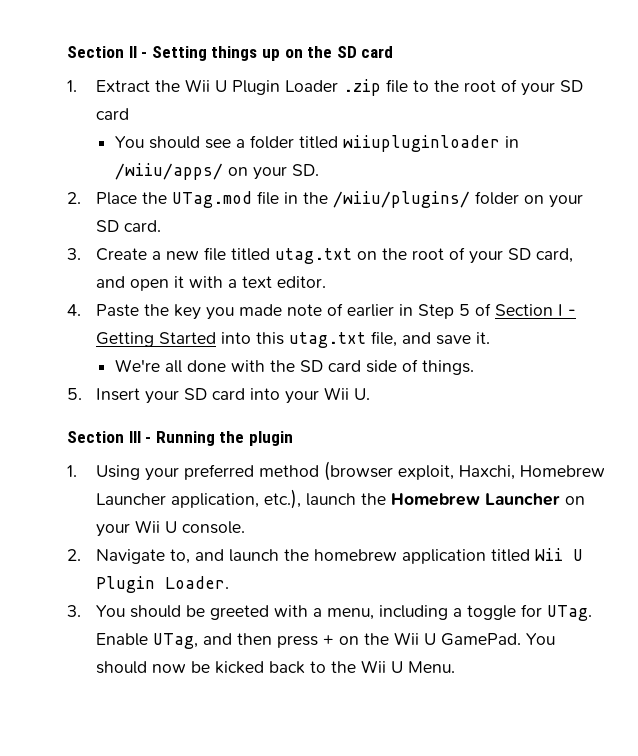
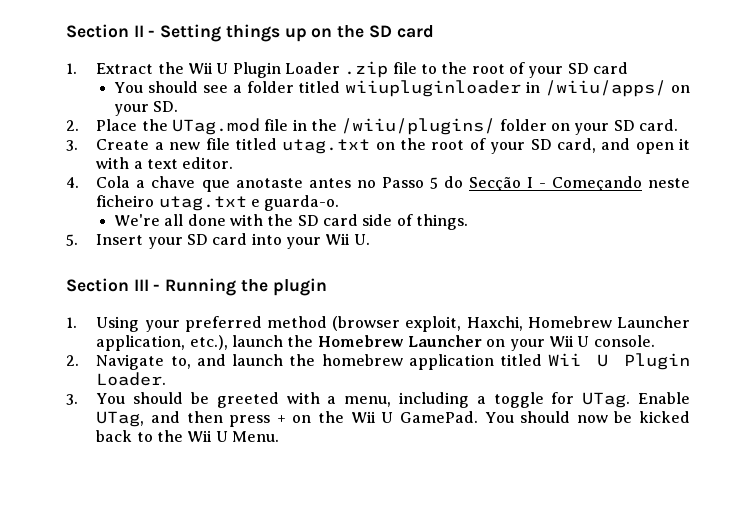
[95,303,576,320] [95,331,490,348] Paste the key you made note of earlier in Step 5 of Section I - Getting Started into this utag.txt file, and save it. -> [96,176,690,192] [96,195,340,211] Cola a chave que anotaste antes no Passo 5 do Secção I - Começando neste ficheiro utag.txt e guarda-o.

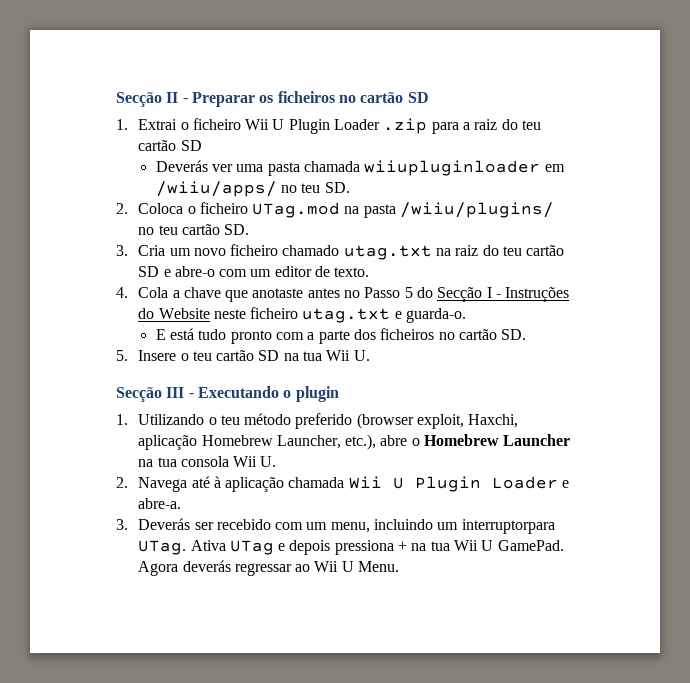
[66,24,129,38] Section -> [116,92,162,107] Secção
[160,24,434,42] [66,62,184,74] Setting things up on the SD card // 1. Extract the -> [191,91,429,107] [116,118,241,130] Preparar os ficheiros no cartão SD // 1. Extrai o ficheiro
[392,62,628,78] [113,80,690,97] [113,101,179,116] [66,118,678,135] [66,138,690,154] [96,157,234,169] file to the root of your SD card // You should see a folder titled wiiupluginloader in /wiiu/apps/ on your SD. // 2. Place the UTag.mod file in the /wiiu/plugins/ folder on your SD card. // 3. Create a new file titled utag.txt on the root of your SD card, and open it with a text editor. -> [431,119,542,134] [138,140,202,151] [155,160,565,176] [155,181,350,197] [116,202,555,218] [138,224,250,235] [116,244,565,260] [138,266,370,277] para a raiz do teu cartão SD // Deverás ver uma pasta chamada wiiupluginloader em /wiiu/apps/ no teu SD. // 2. Coloca o ficheiro UTag.mod na pasta /wiiu/plugins/ no teu cartão SD. // 3. Cria um novo ficheiro chamado utag.txt na raiz do teu cartão SD e abre-o com um editor de texto.
[551,176,642,191] Começando -> [505,287,570,302] [138,308,210,319] Instruções do Website
[113,214,468,230] [66,233,370,249] [66,278,129,292] We're all done with the SD card side of things. // 5. Insert your SD card into your Wii U. // Section -> [155,328,527,344] [116,350,370,361] [116,387,162,402] E está tudo pronto com a parte dos ficheiros no cartão SD. // 5. Insere o teu cartão SD na tua Wii U. // Secção
[165,278,268,296] Running the -> [197,386,292,398] Executando o
[96,316,691,332] [96,335,655,351] [66,353,690,370] [96,372,167,386] [66,392,690,408] [96,411,690,427] [96,430,184,442] Using your preferred method (browser exploit, Haxchi, Homebrew Launcher application, etc.), launch the Homebrew Launcher on your Wii U console. // 2. Navigate to, and launch the homebrew application titled Wii U Plugin Loader. // 3. You should be greeted with a menu, including a toggle for UTag. Enable UTag, and then press + on the Wii U GamePad. You should now be kicked back to the -> [138,413,519,429] [138,434,571,450] [138,456,277,467] [116,476,570,492] [138,498,182,509] [116,518,555,534] [138,540,564,555] [138,560,311,576] Utilizando o teu método preferido (browser exploit, Haxchi, aplicação Homebrew Launcher, etc.), abre o Homebrew Launcher na tua consola Wii U. // 2. Navega até à aplicação chamada Wii U Plugin Loader e abre-a. // 3. Deverás ser recebido com um menu, incluindo um interruptorpara UTag. Ativa UTag e depois pressiona + na tua Wii U GamePad. Agora deverás regressar ao

